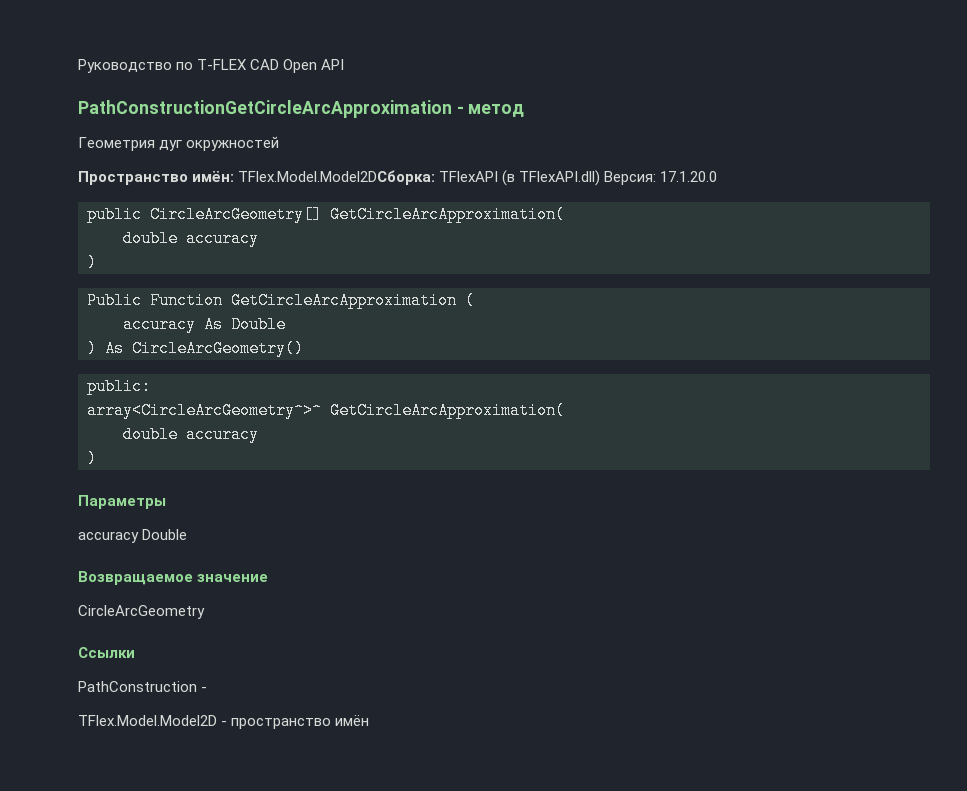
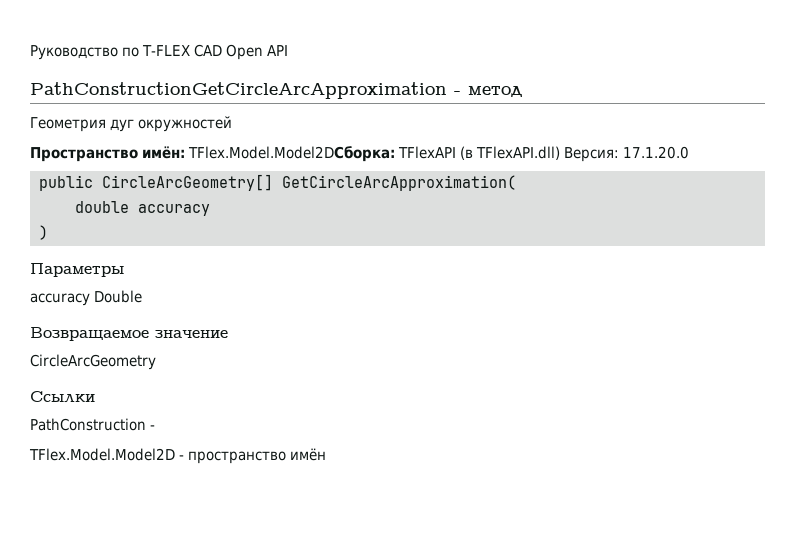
[87,292,475,309] [123,316,286,333] [87,340,304,357] [87,378,151,395] [87,402,565,419] [123,426,259,443] [87,450,97,467] // Public Function GetCircleArcApproximation ( // accuracy As Double // ) As CircleArcGeometry() // public: // array<CircleArcGeometry^>^ GetCircleArcApproximation( // double accuracy // ) -> (48, 232) none

